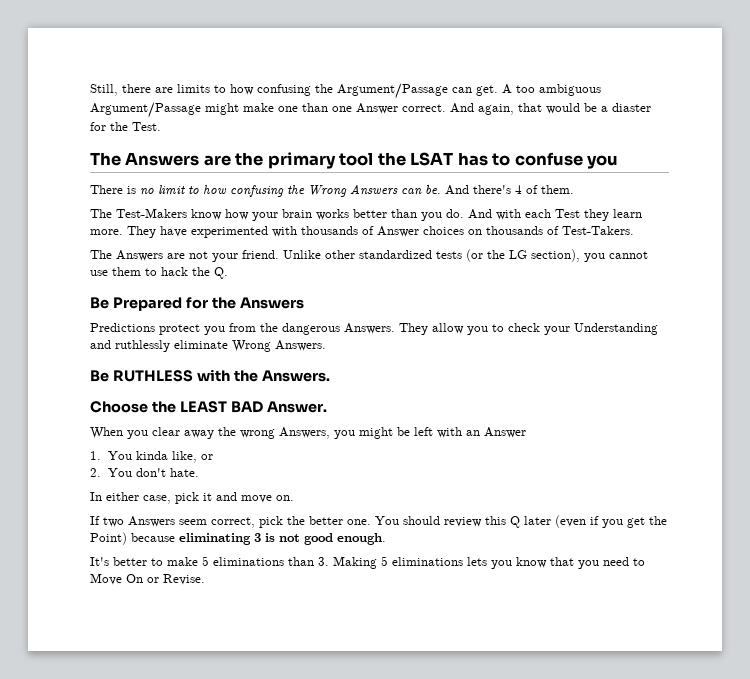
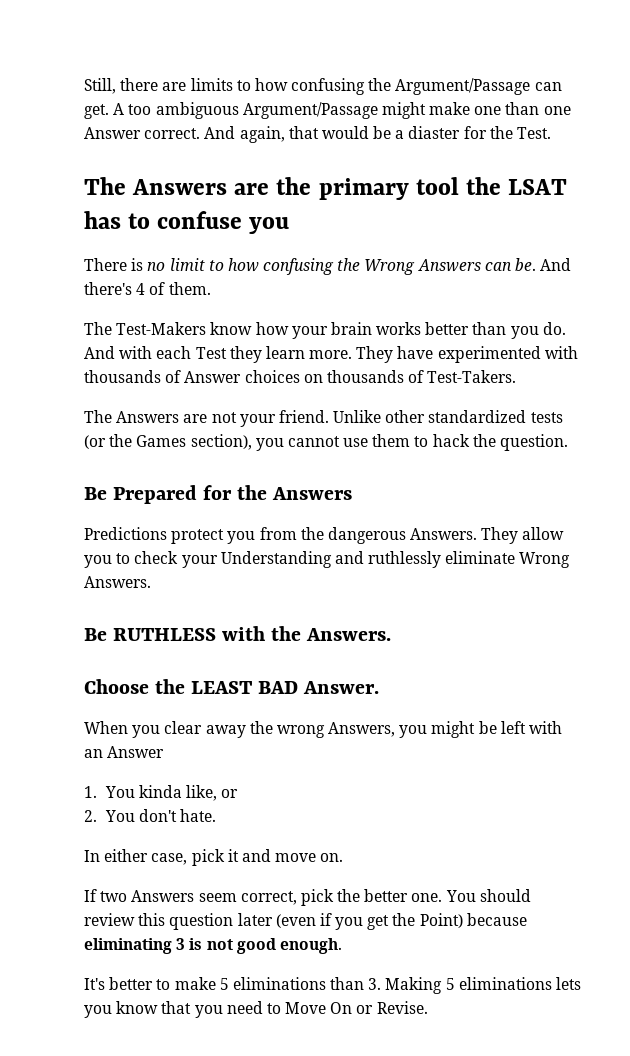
[509,250,527,259] LG -> [136,435,187,447] Games
[214,267,228,279] Q. -> [500,434,569,451] question.
[510,516,520,528] Q -> [169,913,234,930] question

